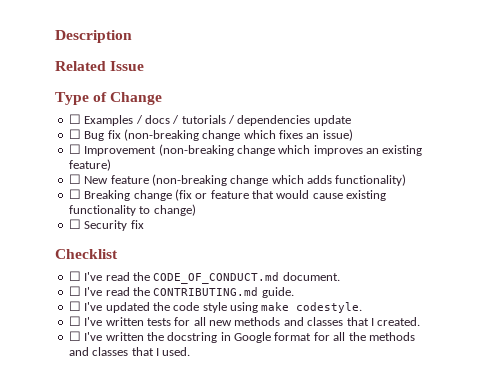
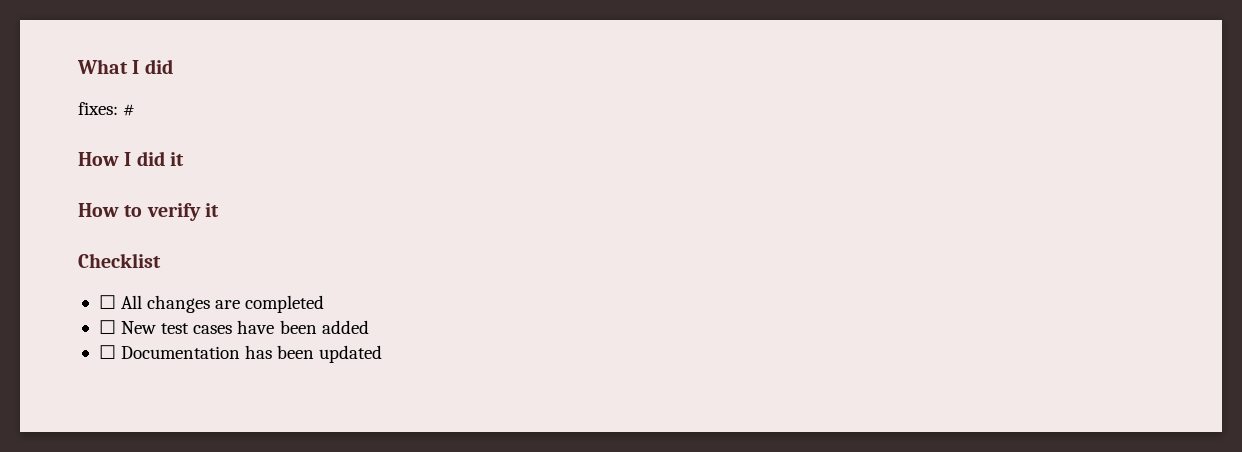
[55,30,132,43] [55,61,145,71] [55,92,163,105] [68,114,351,126] [68,129,353,141] [68,144,423,156] [68,159,111,171] [68,174,407,186] [68,189,387,201] [68,204,196,216] [68,219,144,231] [55,249,118,259] [68,271,340,284] [68,286,294,298] [68,301,363,313] [68,316,421,326] [68,331,415,343] [68,347,191,356] Description // Related Issue // Type of Change // ☐ Examples / docs / tutorials / dependencies update // ☐ Bug fix (non-breaking change which fixes an issue) // ☐ Improvement (non-breaking change which improves an existing feature) // ☐ New feature (non-breaking change which adds functionality) // ☐ Breaking change (fix or feature that would cause existing functionality to change) // ☐ Security fix // Checklist // ☐ I've read the CODE_OF_CONDUCT.md document. // ☐ I've read the CONTRIBUTING.md guide. // ☐ I've updated the code style using make codestyle. // ☐ I've written tests for all new methods and classes that I created. // ☐ I've written the docstring in Google format for all the methods and classes that I used. -> [77,59,173,74] [78,102,136,116] [78,151,185,166] [78,203,220,221] [78,253,161,268] [98,295,325,313] [98,320,369,334] [98,345,383,363] What I did // fixes: # // How I did it // How to verify it // Checklist // ☐ All changes are completed // ☐ New test cases have been added // ☐ Documentation has been updated

